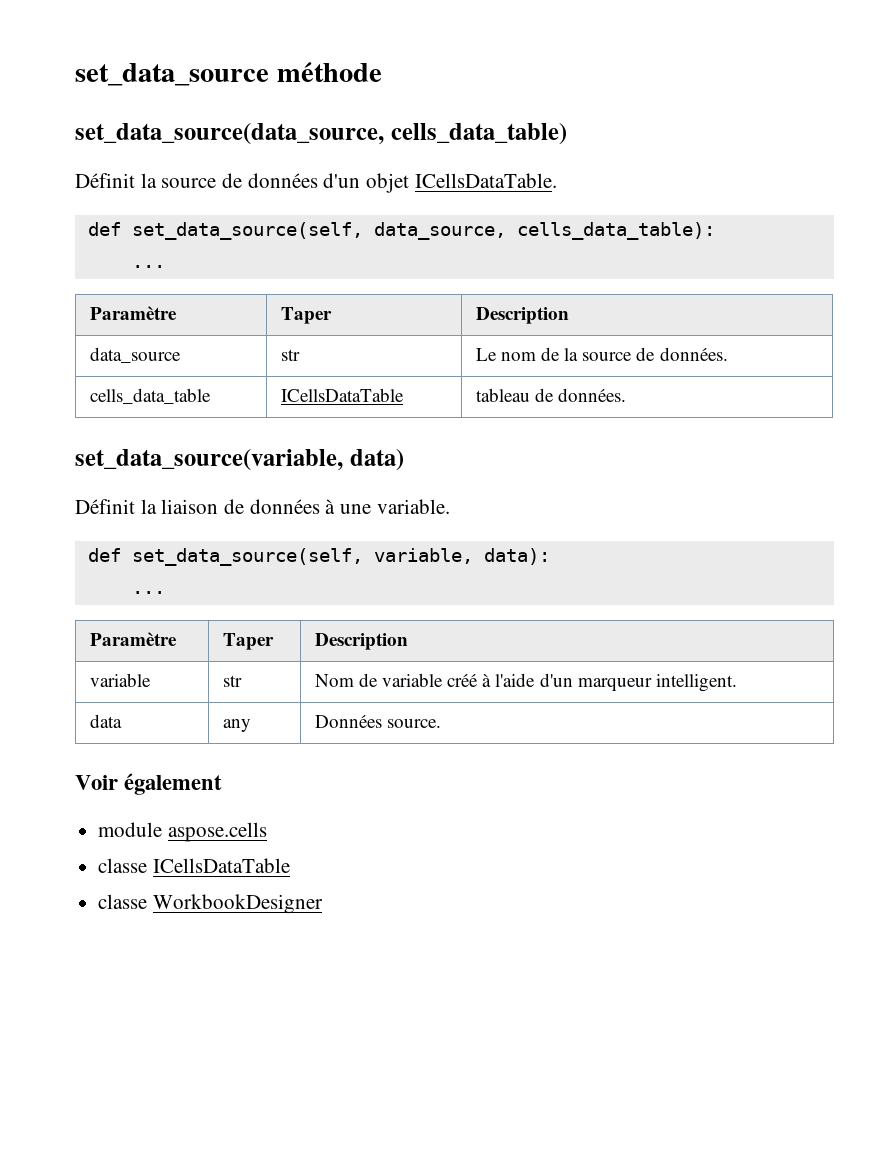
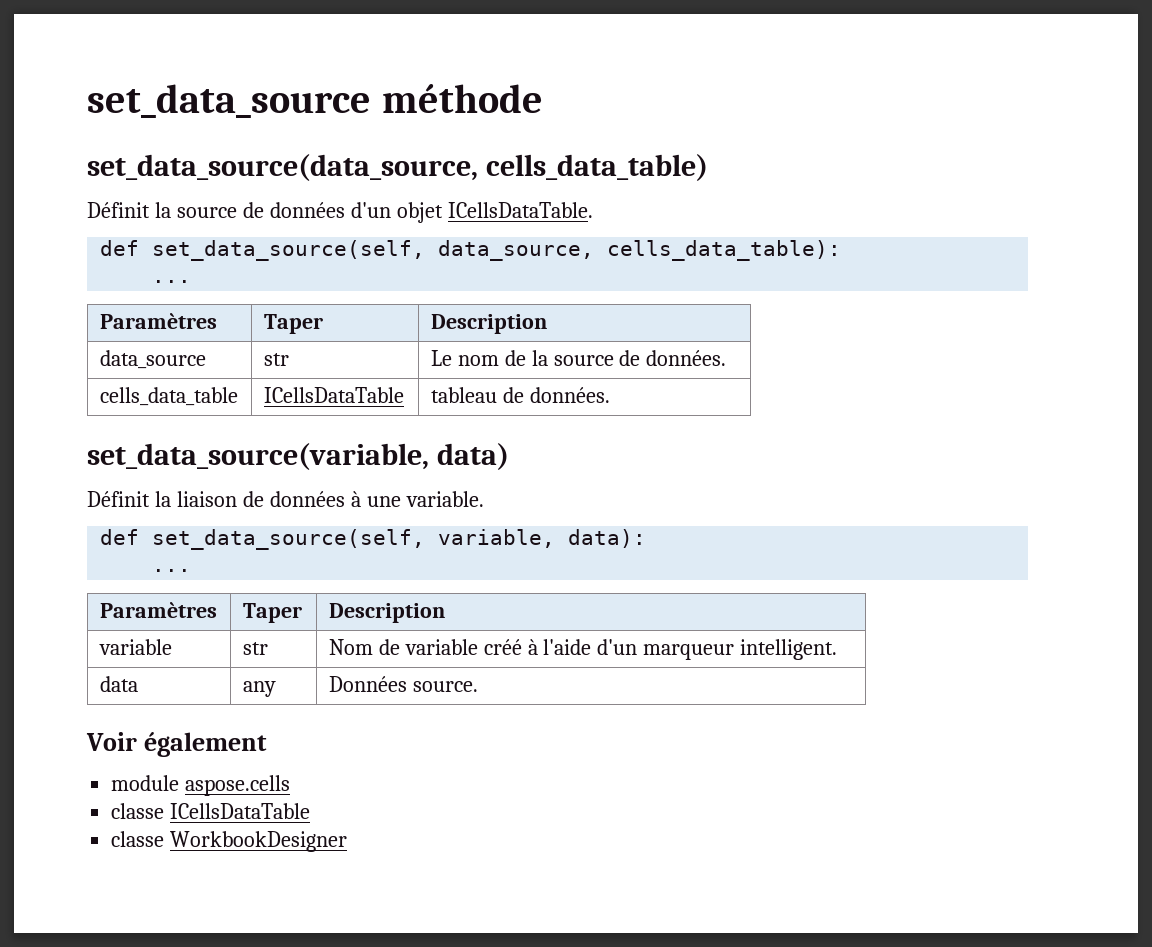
[89,306,177,320] Paramètre -> [99,313,217,329] Paramètres
[89,632,177,646] Paramètre -> [99,602,217,618] Paramètres

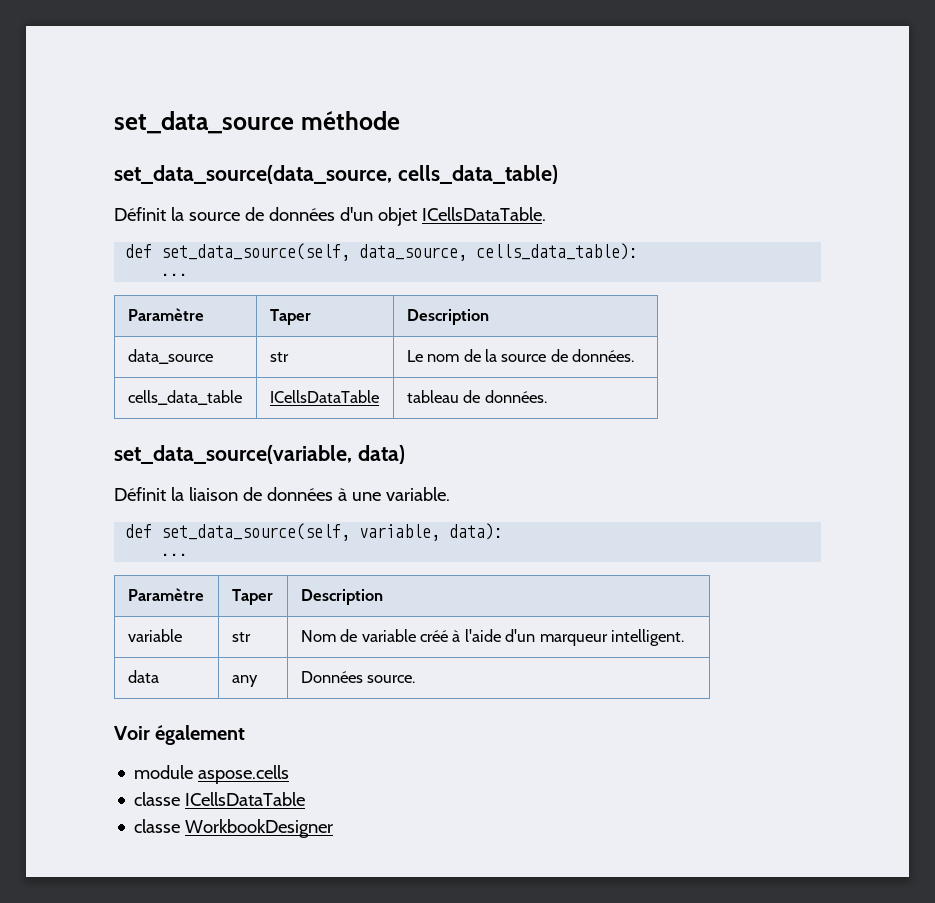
[99,313,217,329] Paramètres -> [127,308,204,321] Paramètre
[99,602,217,618] Paramètres -> [127,588,204,601] Paramètre

